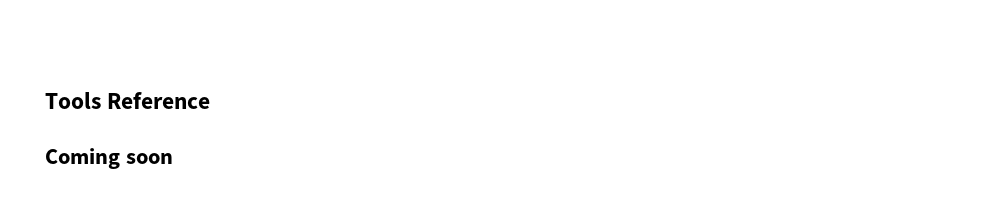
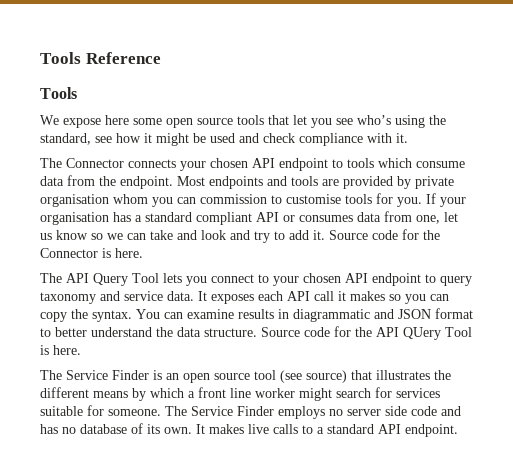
[45,148,174,169] Coming soon -> [40,87,77,99] [40,115,446,128] [40,133,408,146] [40,158,465,171] [40,175,454,189] [40,193,466,207] [40,211,458,225] [40,229,440,243] [40,248,143,258] [40,273,472,286] [40,291,449,304] [40,308,473,322] [40,326,472,340] [40,345,81,355] [40,370,451,383] [40,387,440,401] [40,405,461,419] [40,423,458,437] Tools // We expose here some open source tools that let you see who’s using the standard, see how it might be used and check compliance with it. // The Connector connects your chosen API endpoint to tools which consume data from the endpoint. Most endpoints and tools are provided by private organisation whom you can commission to customise tools for you. If your organisation has a standard compliant API or consumes data from one, let us know so we can take and look and try to add it. Source code for the Connector is here. // The API Query Tool lets you connect to your chosen API endpoint to query taxonomy and service data. It exposes each API call it makes so you can copy the syntax. You can examine results in diagrammatic and JSON format to better understand the data structure. Source code for the API QUery Tool is here. // The Service Finder is an open source tool (see source) that illustrates the different means by which a front line worker might search for services suitable for someone. The Service Finder employs no server side code and has no database of its own. It makes live calls to a standard API endpoint.

